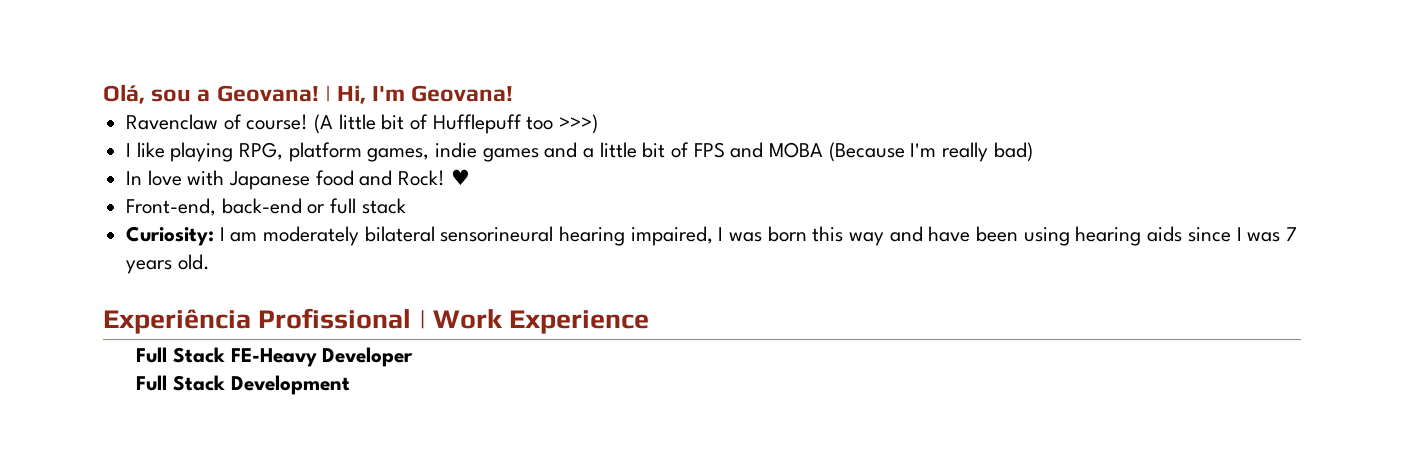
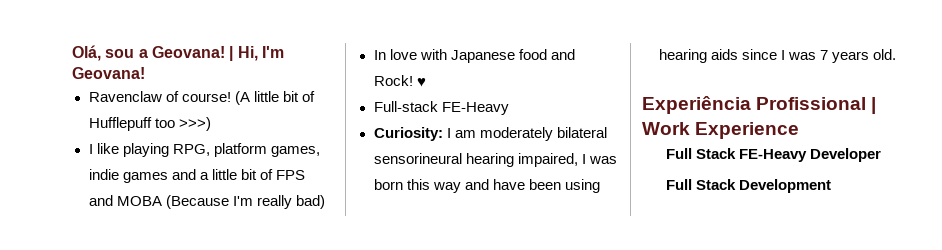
[126,198,406,216] Front-end, back-end or full stack -> [373,101,509,115] Full-stack FE-Heavy

